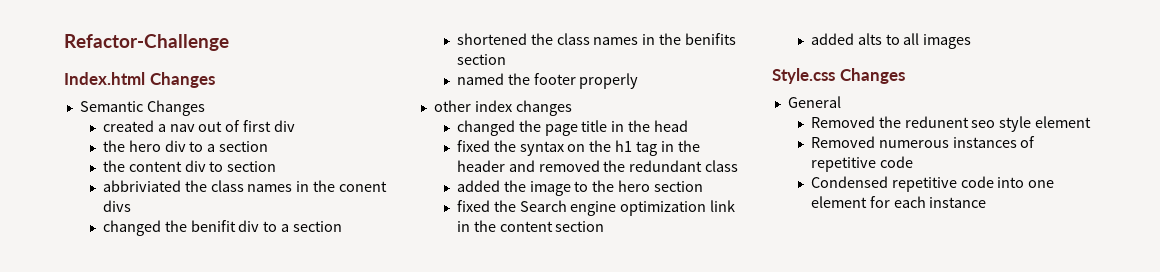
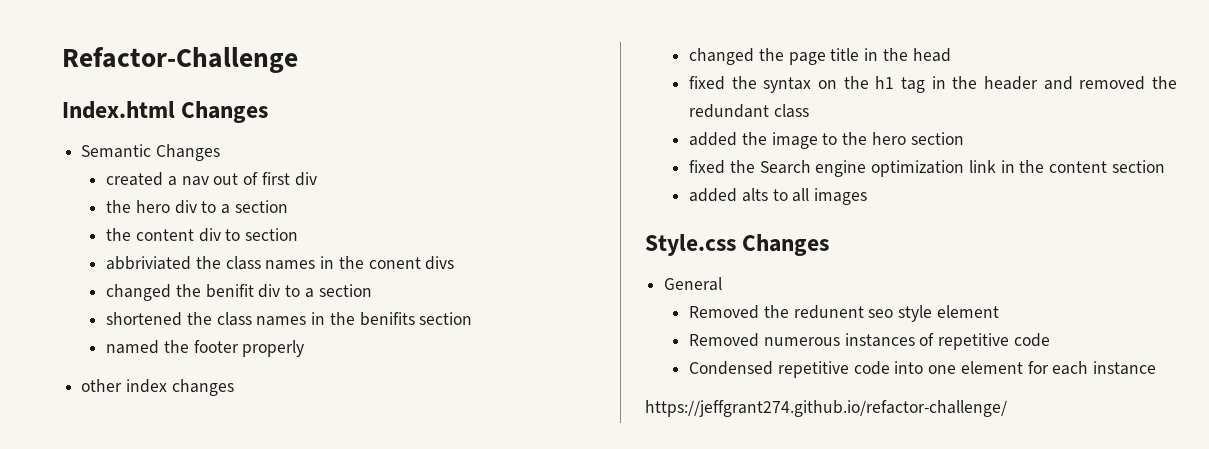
(987, 202) none -> [645,400,1007,417] // https://jeffgrant274.github.io/refactor-challenge/

